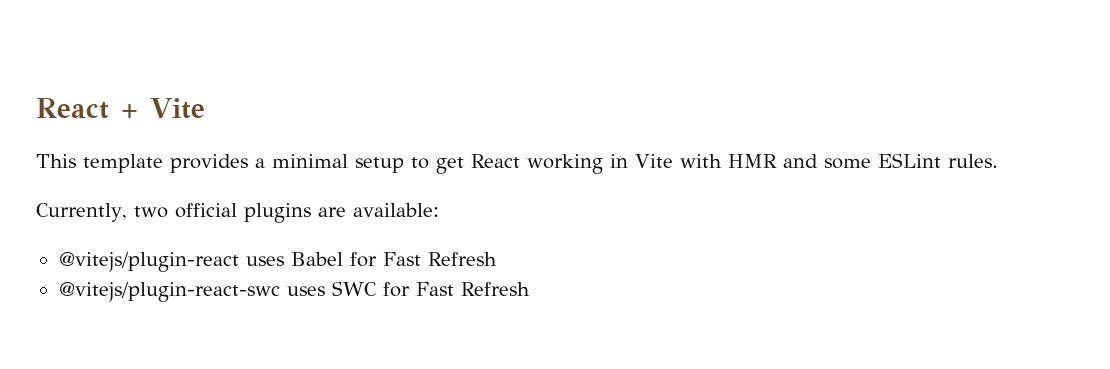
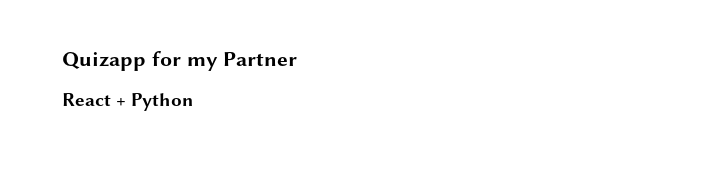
[36,98,205,119] [36,153,998,174] [36,203,439,223] [58,252,497,272] [58,281,530,302] React + Vite // This template provides a minimal setup to get React working in Vite with HMR and some ESLint rules. // Currently, two official plugins are available: // @vitejs/plugin-react uses Babel for Fast Refresh // @vitejs/plugin-react-swc uses SWC for Fast Refresh -> [62,51,298,71] [62,93,194,111] Quizapp for my Partner // React + Python

